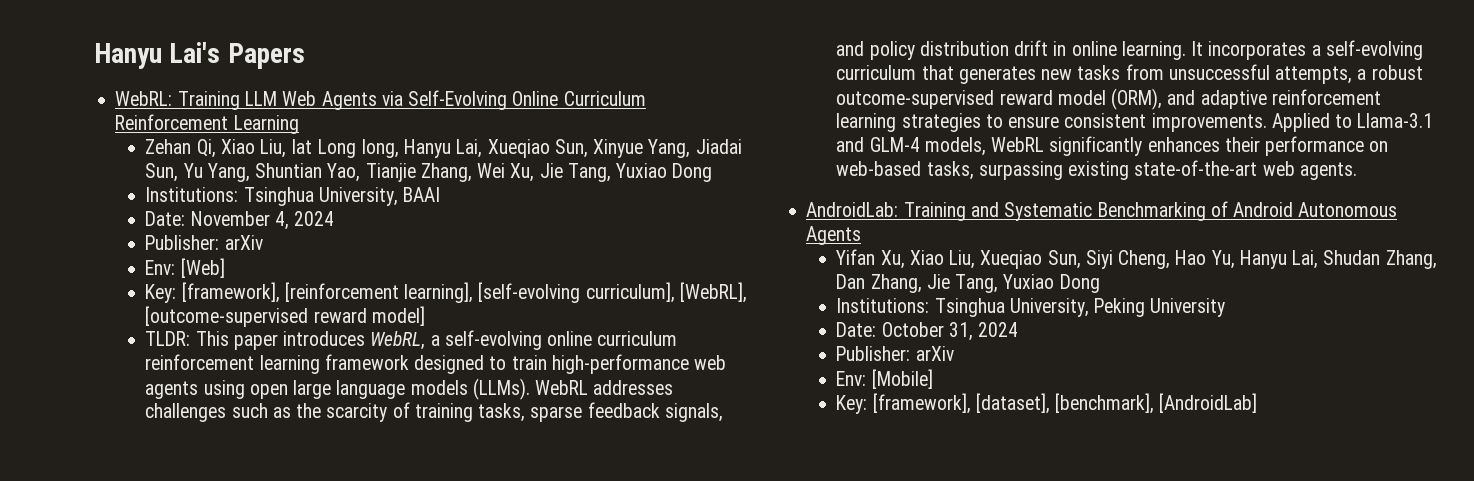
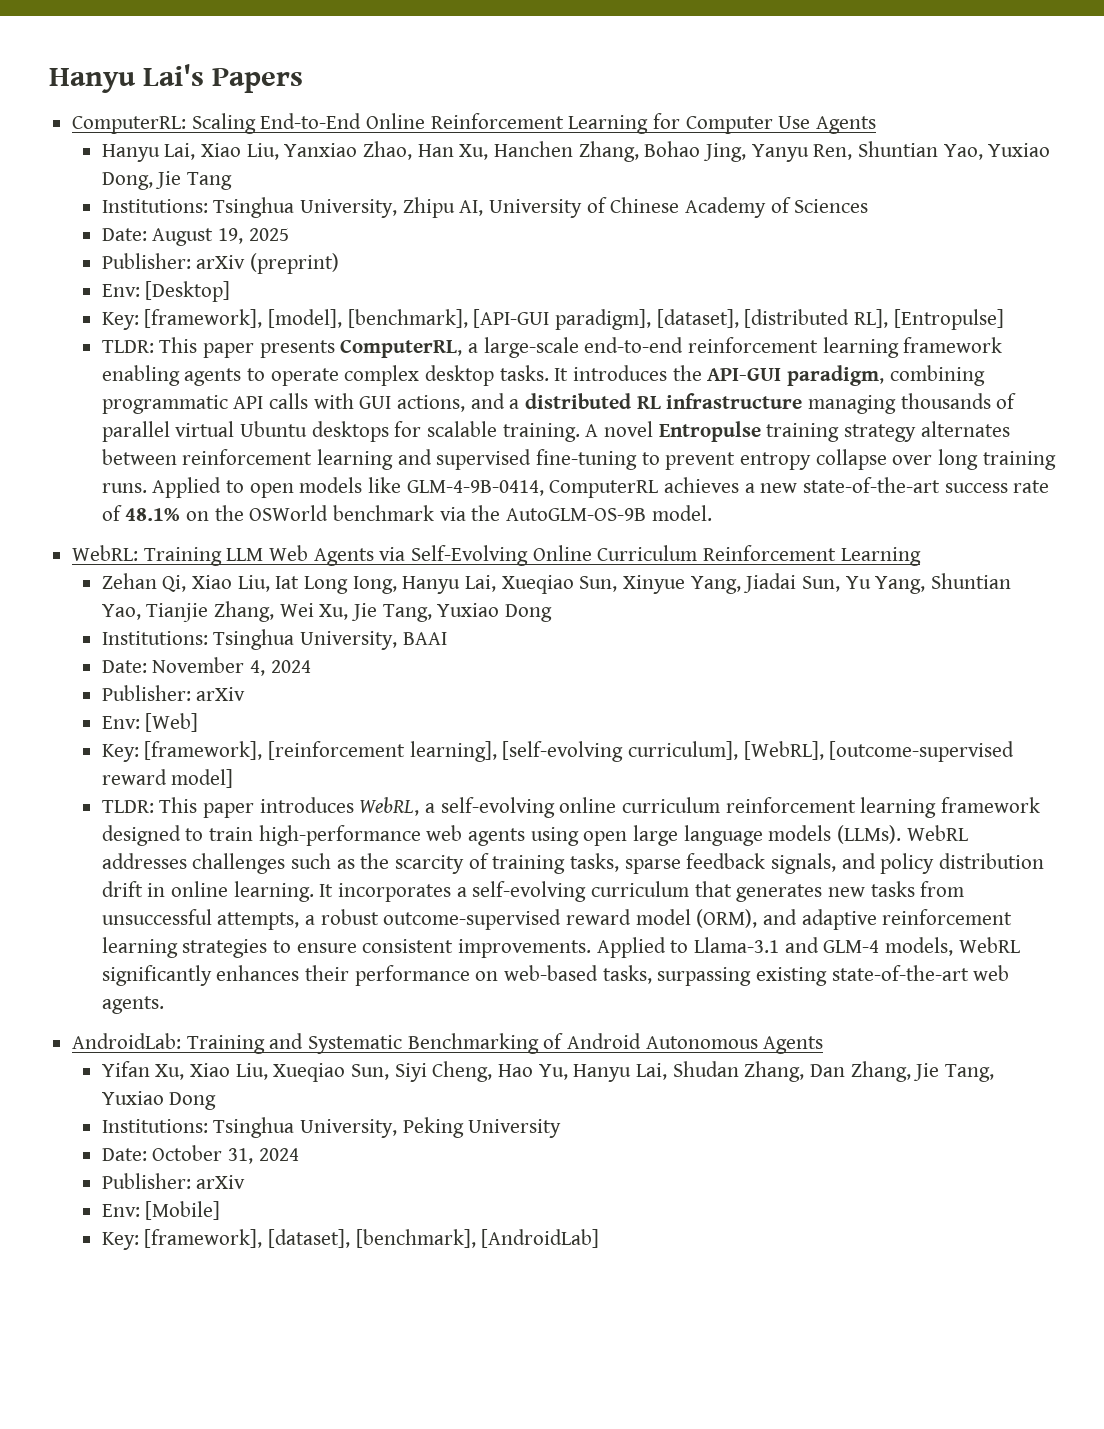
(305, 56) none -> [72,113,877,134] [101,141,1051,162] [101,171,232,190] [101,197,869,218] [101,228,289,246] [101,253,339,274] [101,281,231,302] [101,309,1004,330] [101,337,1003,358] [101,365,985,386] [101,393,1017,414] [101,421,1010,442] [101,449,1056,470] [101,477,1050,498] [101,505,712,521] // ComputerRL: Scaling End-to-End Online Reinforcement Learning for Computer Use Agents // Hanyu Lai, Xiao Liu, Yanxiao Zhao, Han Xu, Hanchen Zhang, Bohao Jing, Yanyu Ren, Shuntian Yao, Yuxiao Dong, Jie Tang // Institutions: Tsinghua University, Zhipu AI, University of Chinese Academy of Sciences // Date: August 19, 2025 // Publisher: arXiv (preprint) // Env: [Desktop] // Key: [framework], [model], [benchmark], [API-GUI paradigm], [dataset], [distributed RL], [Entropulse] // TLDR: This paper presents ComputerRL, a large-scale end-to-end reinforcement learning framework enabling agents to operate complex desktop tasks. It introduces the API-GUI paradigm, combining programmatic API calls with GUI actions, and a distributed RL infrastructure managing thousands of parallel virtual Ubuntu desktops for scalable training. A novel Entropulse training strategy alternates between reinforcement learning and supervised fine-tuning to prevent entropy collapse over long training runs. Applied to open models like GLM-4-9B-0414, ComputerRL achieves a new state-of-the-art success rate of 48.1% on the OSWorld benchmark via the AutoGLM-OS-9B model.

